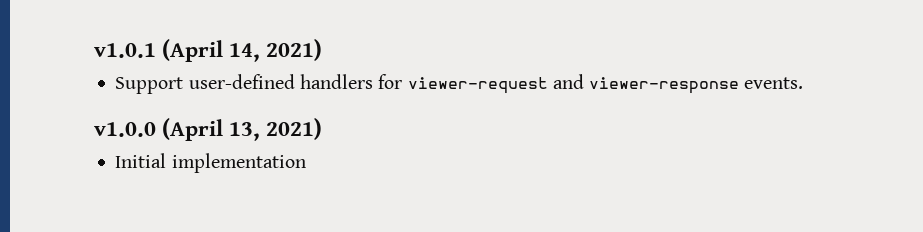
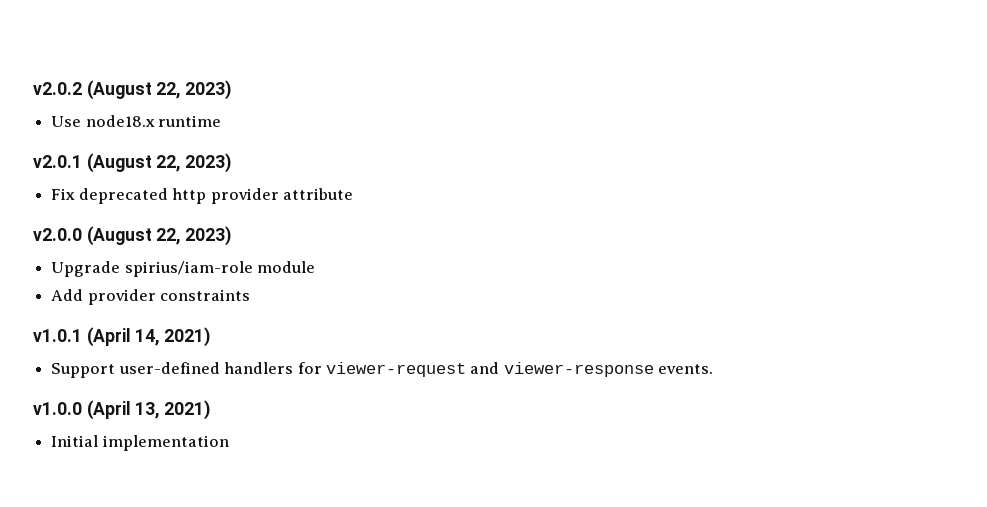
(94, 50) none -> [33,80,232,100] [51,115,222,127] [33,153,232,173] [51,188,353,204] [33,226,232,246] [51,261,316,277] [51,289,251,305] v2.0.2 (August 22, 2023) // Use node18.x runtime // v2.0.1 (August 22, 2023) // Fix deprecated http provider attribute // v2.0.0 (August 22, 2023) // Upgrade spirius/iam-role module // Add provider constraints //

